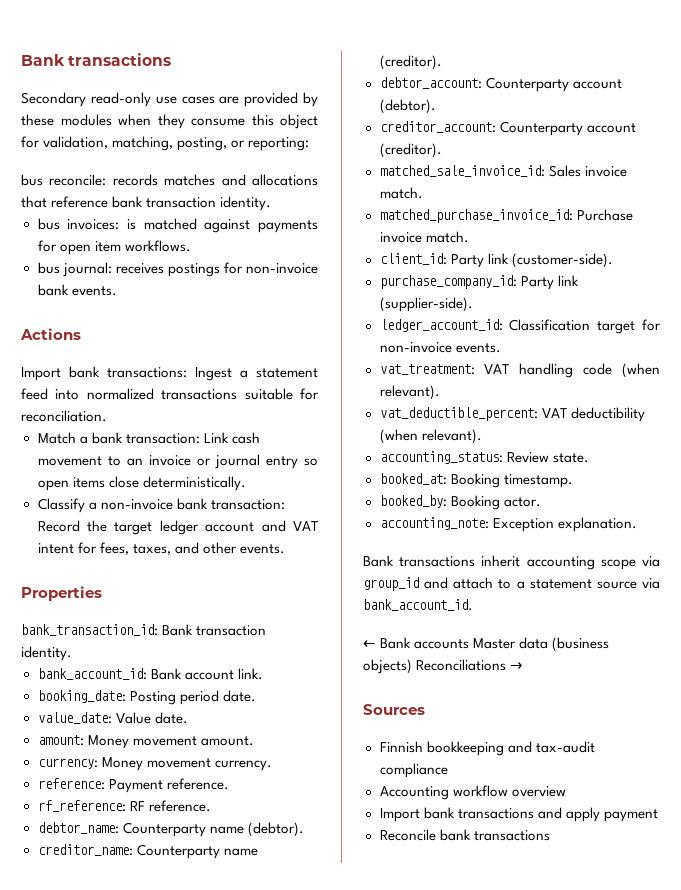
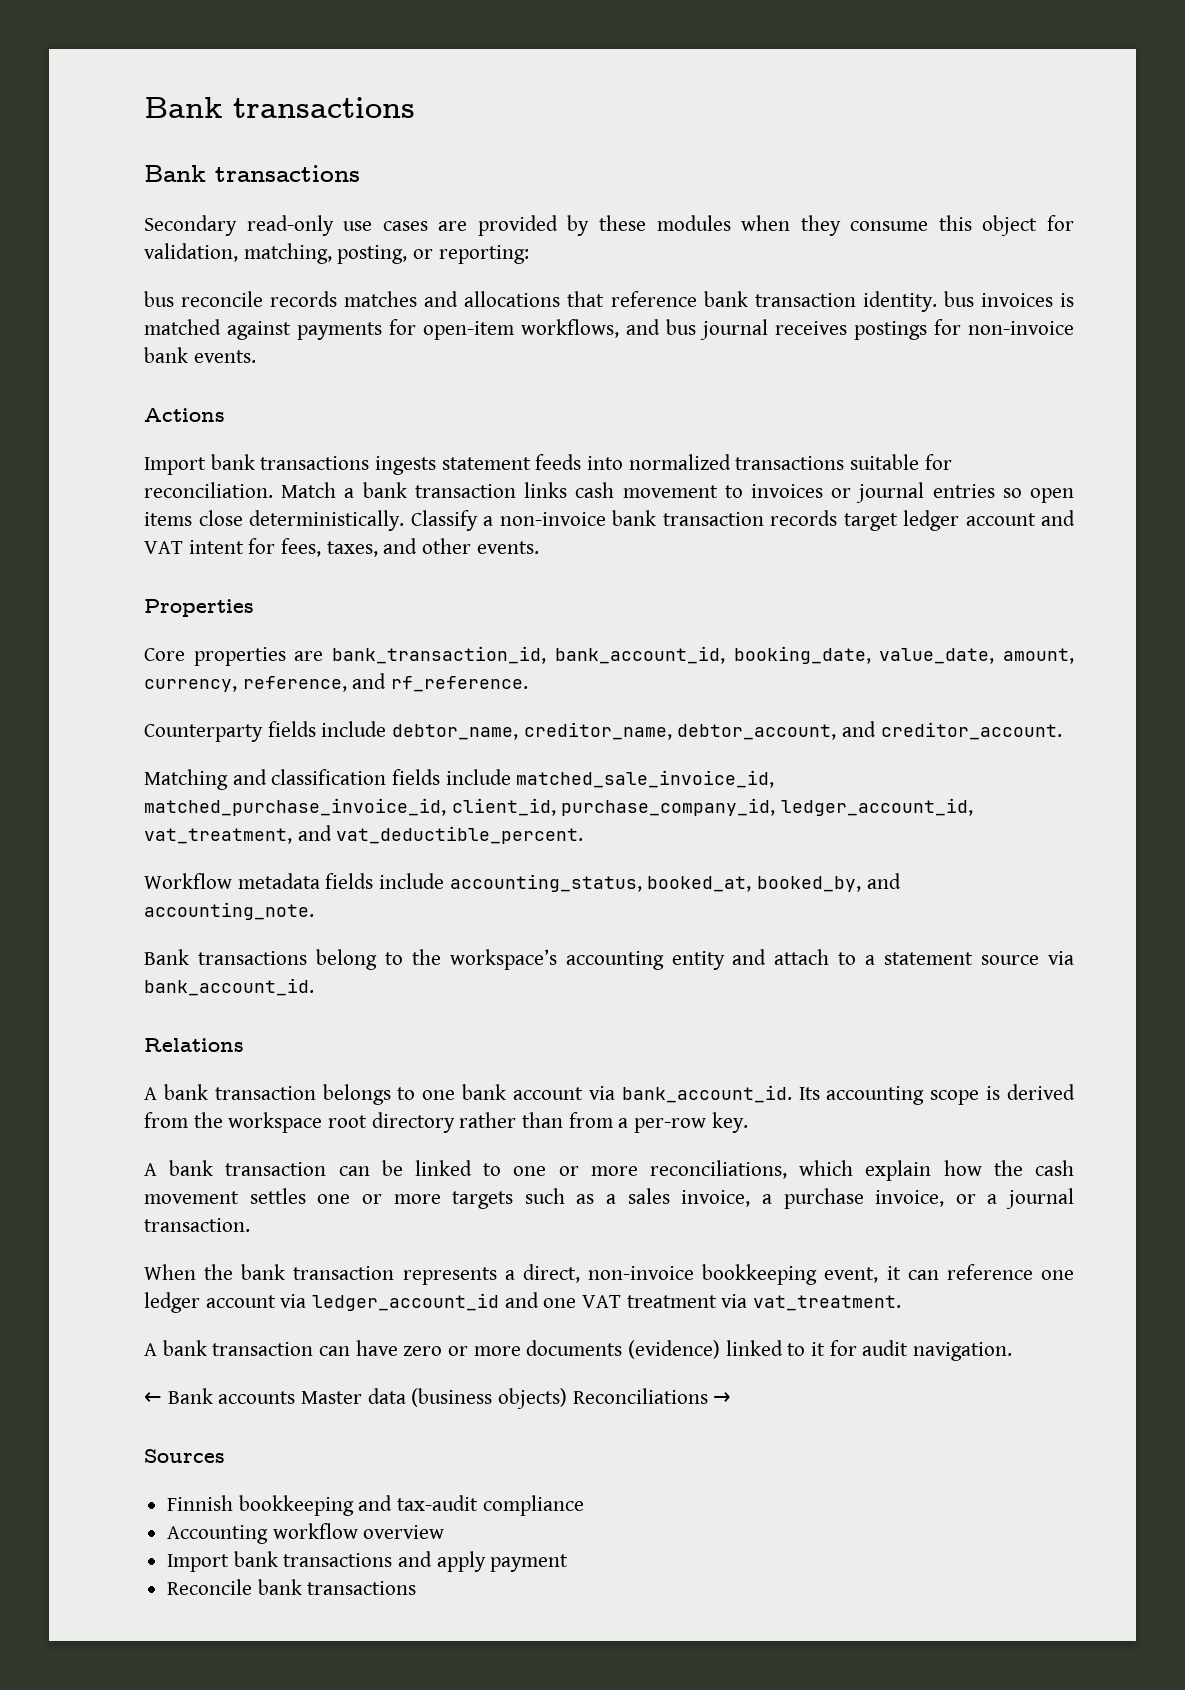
[21,53,172,66] Bank transactions -> [144,97,415,118] [144,165,360,182] Bank transactions // Bank transactions
[49,174,107,186] reconcile: -> [181,291,264,307] reconcile
[37,218,120,230] // bus invoices: -> [943,291,1053,307] bus invoices
[59,240,191,255] [37,262,112,277] open item workflows. // bus journal: -> [423,319,768,340] open-item workflows, and bus journal
[107,367,318,381] [21,388,48,400] transactions: Ingest a statement feed -> [260,454,582,475] transactions ingests statement feeds
(107, 416) // -> (273, 490) none
[125,432,229,444] transaction: Link -> [414,482,568,498] transaction links
[126,455,191,466] an invoice -> [750,484,823,498] invoices
[265,456,298,469] entry -> [932,484,995,498] entries
(246, 483) // -> (404, 520) none
[210,499,285,510] [37,520,107,532] transaction: Record the -> [662,510,837,526] transaction records
[21,624,267,636] [21,646,72,661] [37,668,263,680] [37,690,256,705] [37,712,188,724] [37,735,254,749] [37,757,272,771] [37,778,229,793] [37,800,211,812] [37,822,304,837] [37,844,258,859] [379,55,442,70] [379,77,622,92] [379,99,436,114] [379,121,636,136] [379,143,442,158] [379,165,627,177] [379,187,423,199] [379,209,633,223] [379,231,469,243] [379,253,613,268] [379,275,579,290] [379,297,473,312] [379,319,661,334] [379,342,501,353] [379,363,660,378] [379,385,440,400] [379,407,645,422] [379,429,482,444] [379,451,589,464] [379,473,573,488] [379,495,541,510] [379,517,637,532] [363,555,660,570] [363,577,419,591] bank_transaction_id: Bank transaction identity. // bank_account_id: Bank account link. // booking_date: Posting period date. // value_date: Value date. // amount: Money movement amount. // currency: Money movement currency. // reference: Payment reference. // rf_reference: RF reference. // debtor_name: Counterparty name (debtor). // creditor_name: Counterparty name (creditor). // debtor_account: Counterparty account (debtor). // creditor_account: Counterparty account (creditor). // matched_sale_invoice_id: Sales invoice match. // matched_purchase_invoice_id: Purchase invoice match. // client_id: Party link (customer-side). // purchase_company_id: Party link (supplier-side). // ledger_account_id: Classification target for non-invoice events. // vat_treatment: VAT handling code (when relevant). // vat_deductible_percent: VAT deductibility (when relevant). // accounting_status: Review state. // booked_at: Booking timestamp. // booked_by: Booking actor. // accounting_note: Exception explanation. // Bank transactions inherit accounting scope via group_id -> [144,646,1075,666] [144,673,529,692] [144,721,1062,742] [144,769,775,790] [144,798,974,816] [144,825,584,844] [144,873,901,892] [144,902,314,920] [144,949,725,970] Core properties are bank_transaction_id, bank_account_id, booking_date, value_date, amount, currency, reference, and rf_reference. // Counterparty fields include debtor_name, creditor_name, debtor_account, and creditor_account. // Matching and classification fields include matched_sale_invoice_id, matched_purchase_invoice_id, client_id, purchase_company_id, ledger_account_id, vat_treatment, and vat_deductible_percent. // Workflow metadata fields include accounting_status, booked_at, booked_by, and accounting_note. // Bank transactions belong to the workspace’s accounting entity
(473, 605) none -> [144,1038,244,1052] [144,1084,1075,1105] [144,1112,748,1133] [144,1160,1075,1181] [144,1188,1074,1209] [144,1218,250,1232] [144,1264,1075,1285] [144,1292,902,1313] [144,1340,1013,1361] // Relations // A bank transaction belongs to one bank account via bank_account_id. Its accounting scope is derived from the workspace root directory rather than from a per-row key. // A bank transaction can be linked to one or more reconciliations, which explain how the cash movement settles one or more targets such as a sales invoice, a purchase invoice, or a journal transaction. // When the bank transaction represents a direct, non-invoice bookkeeping event, it can reference one ledger account via ledger_account_id and one VAT treatment via vat_treatment. // A bank transaction can have zero or more documents (evidence) linked to it for audit navigation.

